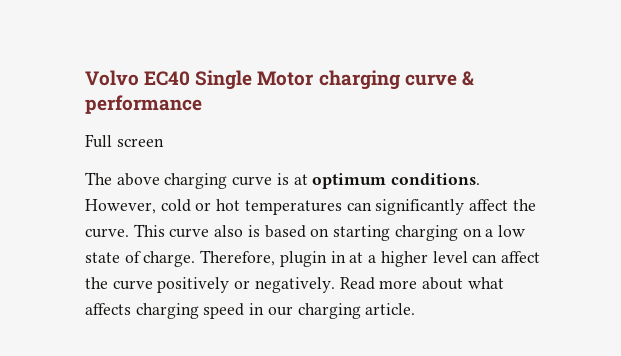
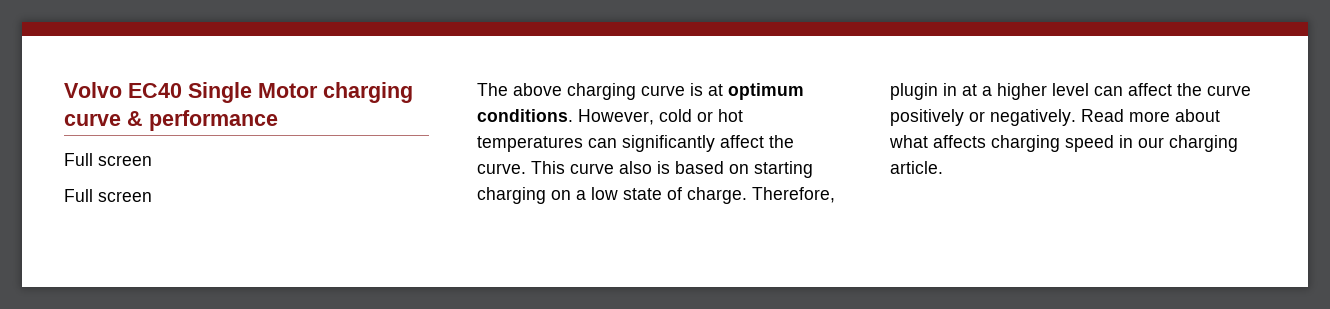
(164, 142) none -> [64,189,152,202] // Full screen

